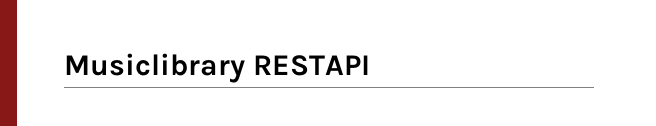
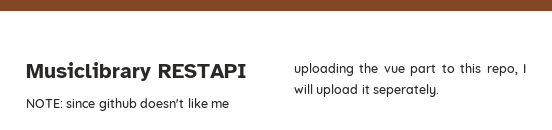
(371, 65) none -> [26,98,229,111] [294,63,526,76] [294,84,440,97] // NOTE: since github doesn't like me uploading the vue part to this repo, I will upload it seperately.

